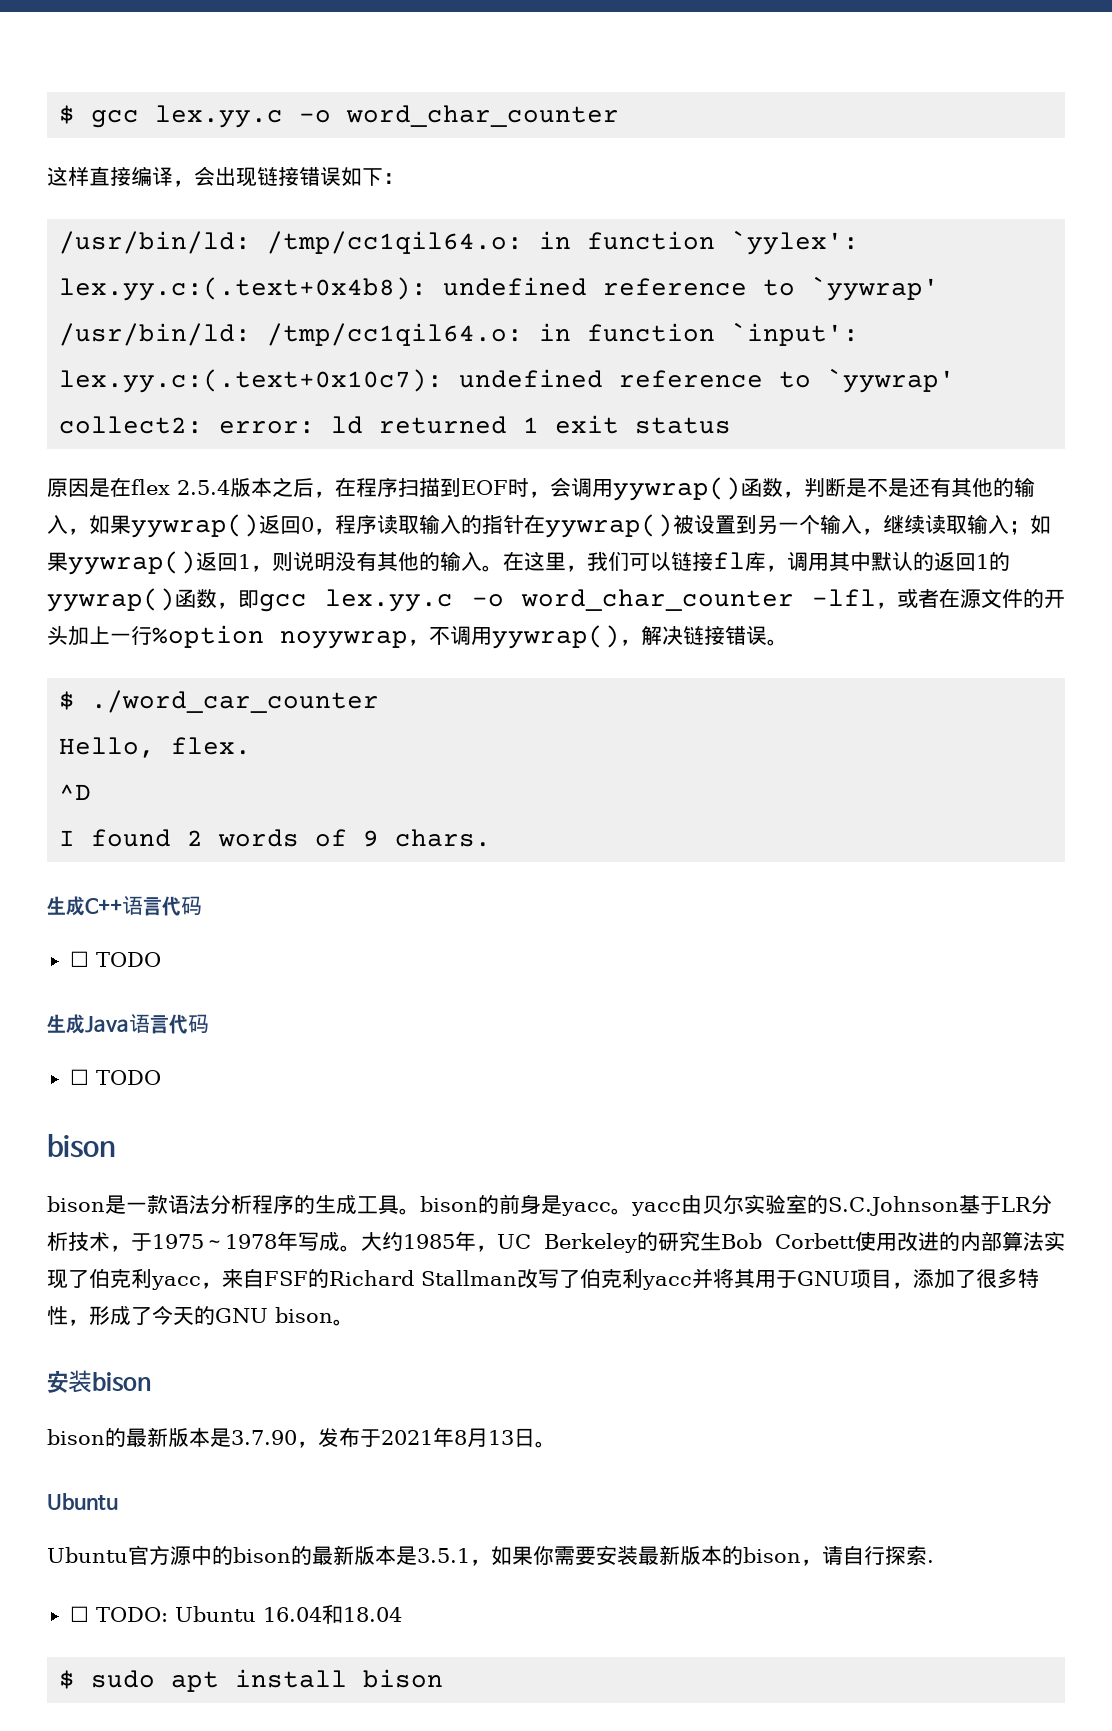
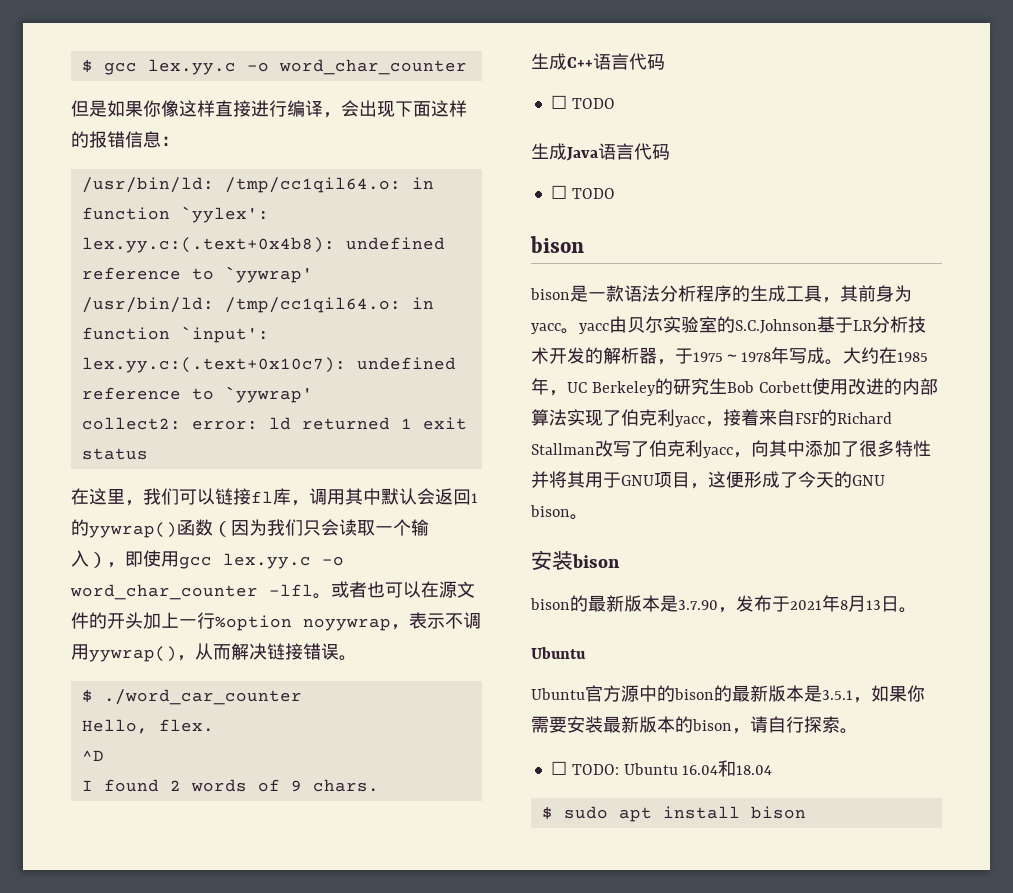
(620, 116) none -> [71,100,179,117] 但是如果你像
(131, 176) none -> [251,100,287,117] 进行
[257,166,383,186] 链接错误如下 -> [395,100,467,117] [71,131,161,148] 下面这样的报错信息
[47,477,1035,501] [47,514,1051,538] [47,551,503,575] 原因是在flex 2.5.4版本之后，在程序扫描到EOF时，会调用yywrap()函数，判断是不是还有其他的输入，如果yywrap()返回0，程序读取输入的指针在yywrap()被设置到另一个输入，继续读取输入；如果yywrap()返回1，则说明没有其他的输入。 -> (148, 454) none
[913,552,934,571] 的 -> [417,488,435,505] 会
[217,590,259,609] ，即 -> [213,519,429,537] [71,550,179,568] （因为我们只会读取一个输入），即使用
[876,588,939,609] ，或者 -> [313,581,421,599] 。或者也可以
(429, 642) none -> [409,612,445,629] 表示
(641, 642) none -> [195,643,231,660] 从而
[399,1194,562,1215] 。bison的前身是 -> [822,285,912,303] ，其前身为
(110, 1241) none -> [549,347,657,364] 开发的解析器
(403, 1241) none -> [879,347,897,364] 在
(222, 1285) none -> [723,409,759,426] 接着
(692, 1283) none -> [733,440,931,458] ，向其中添加了很多特性
[913,1268,1039,1289] [47,1306,89,1326] 添加了很多特性， -> [708,471,744,488] 这便
[927,1560,934,1563] . -> [840,728,858,734] 。

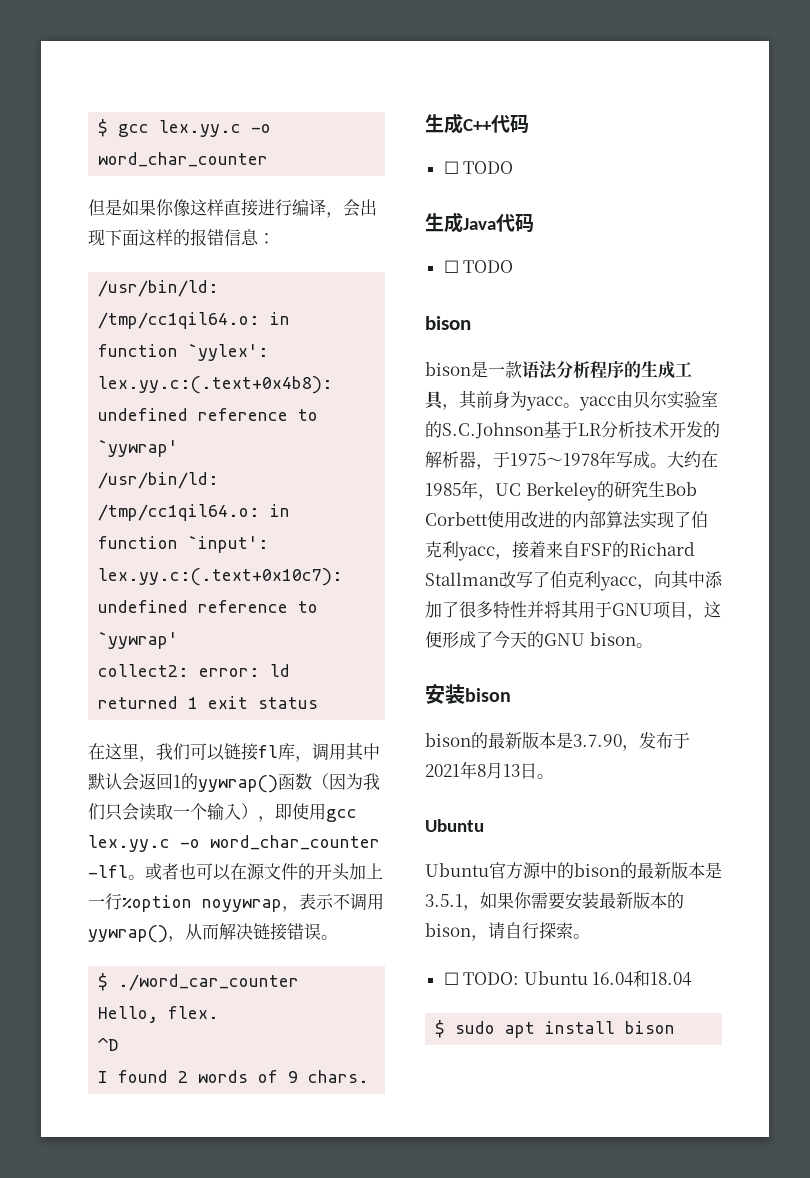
[593,53,629,70] 语言 -> (492, 125) none
[598,143,634,160] 语言 -> (496, 224) none

